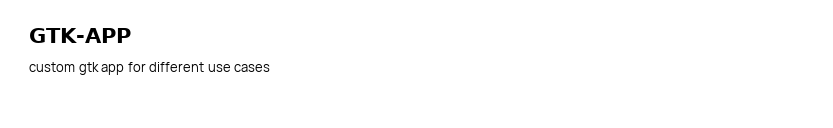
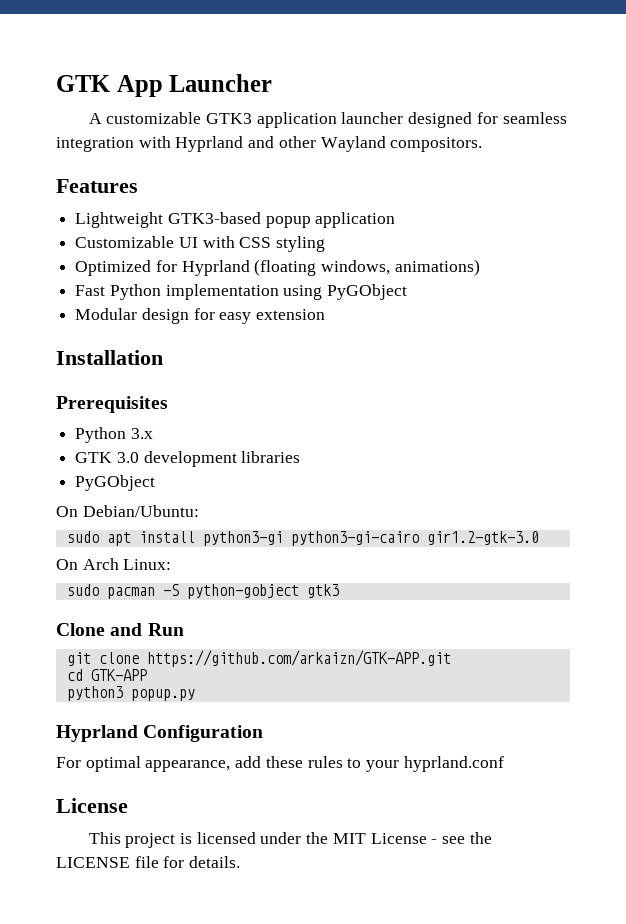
[29,28,131,43] [29,62,271,75] GTK-APP // custom gtk app for different use cases -> [56,74,273,97] [88,112,567,128] [56,136,483,152] [56,179,138,193] [75,212,396,228] [75,236,326,252] [75,259,480,276] [75,284,408,300] [75,308,326,324] [56,350,163,365] [56,396,168,413] [75,427,153,443] [75,451,301,467] [75,475,156,491] [56,505,199,517] [66,531,539,546] [56,558,172,570] [66,584,339,599] [56,623,184,636] [66,650,451,667] [66,669,147,681] [66,686,195,701] [56,725,264,742] [56,756,504,772] [56,798,128,813] [88,832,492,848] [56,856,241,868] GTK App Launcher // A customizable GTK3 application launcher designed for seamless integration with Hyprland and other Wayland compositors. // Features // Lightweight GTK3-based popup application // Customizable UI with CSS styling // Optimized for Hyprland (floating windows, animations) // Fast Python implementation using PyGObject // Modular design for easy extension // Installation // Prerequisites // Python 3.x // GTK 3.0 development libraries // PyGObject // On Debian/Ubuntu: // sudo apt install python3-gi python3-gi-cairo gir1.2-gtk-3.0 // On Arch Linux: // sudo pacman -S python-gobject gtk3 // Clone and Run // git clone https://github.com/arkaizn/GTK-APP.git // cd GTK-APP // python3 popup.py // Hyprland Configuration // For optimal appearance, add these rules to your hyprland.conf // License // This project is licensed under the MIT License - see the LICENSE file for details.

